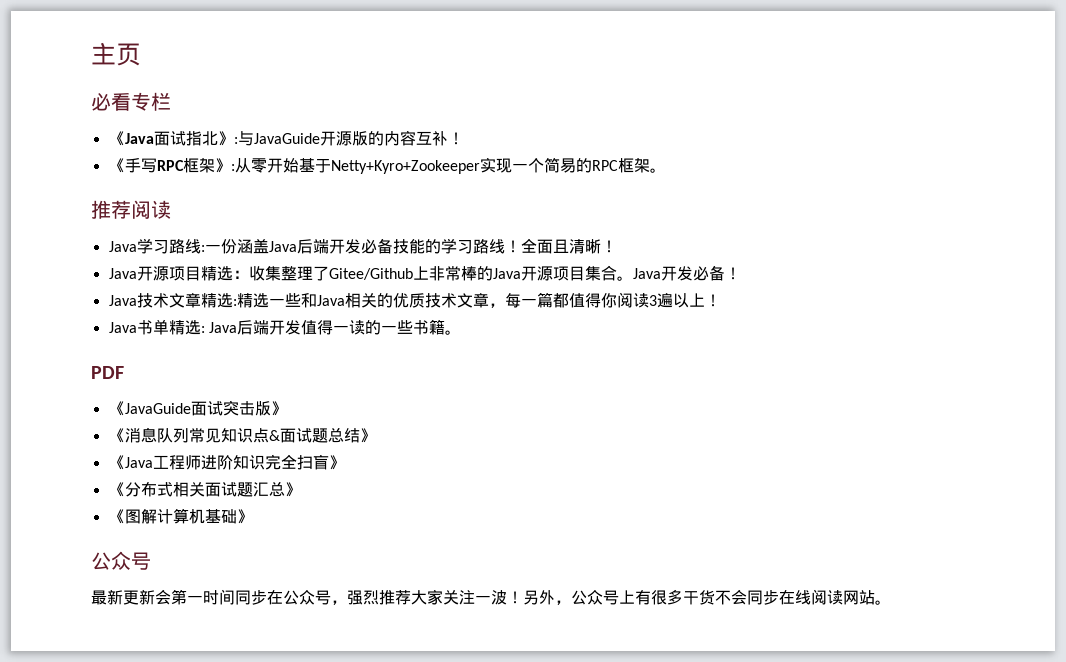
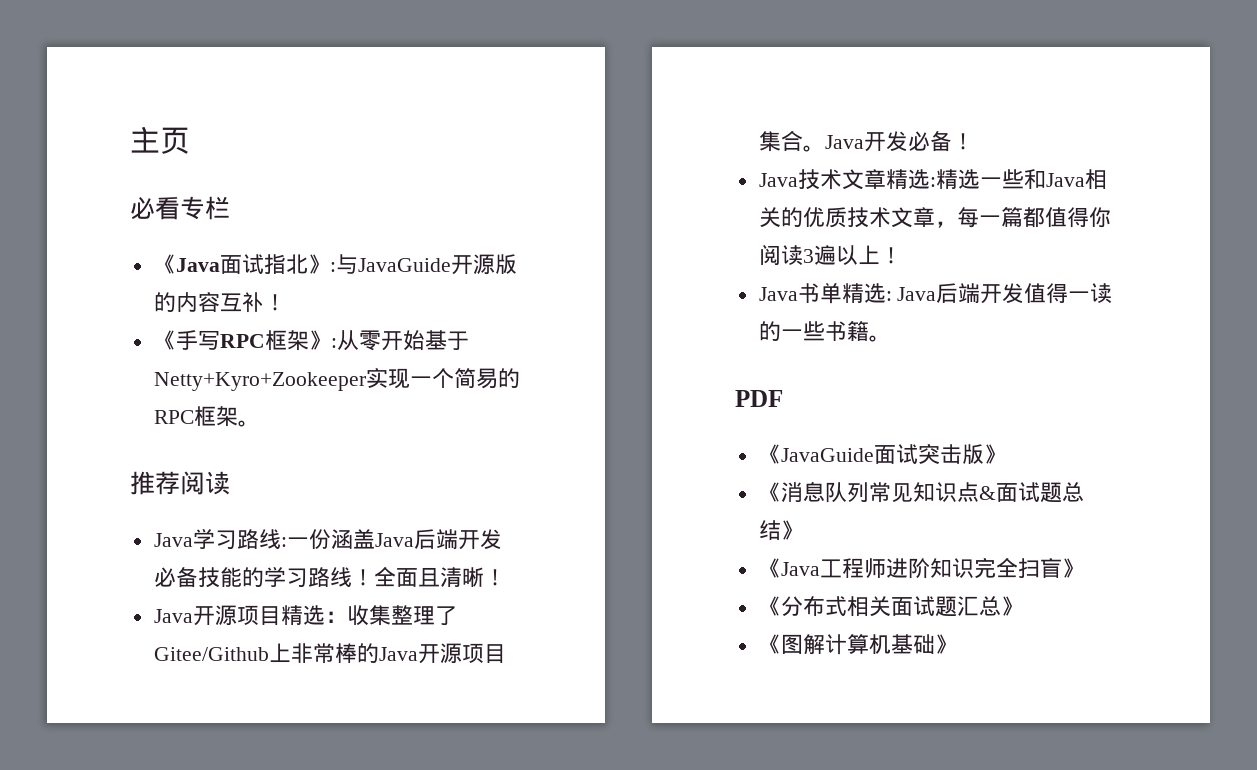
[91,551,151,570] [91,589,891,605] // 公众号 // 最新更新会第一时间同步在公众号，强烈推荐大家关注一波！另外，公众号上有很多干货不会同步在线阅读网站。 -> (957, 644) none

